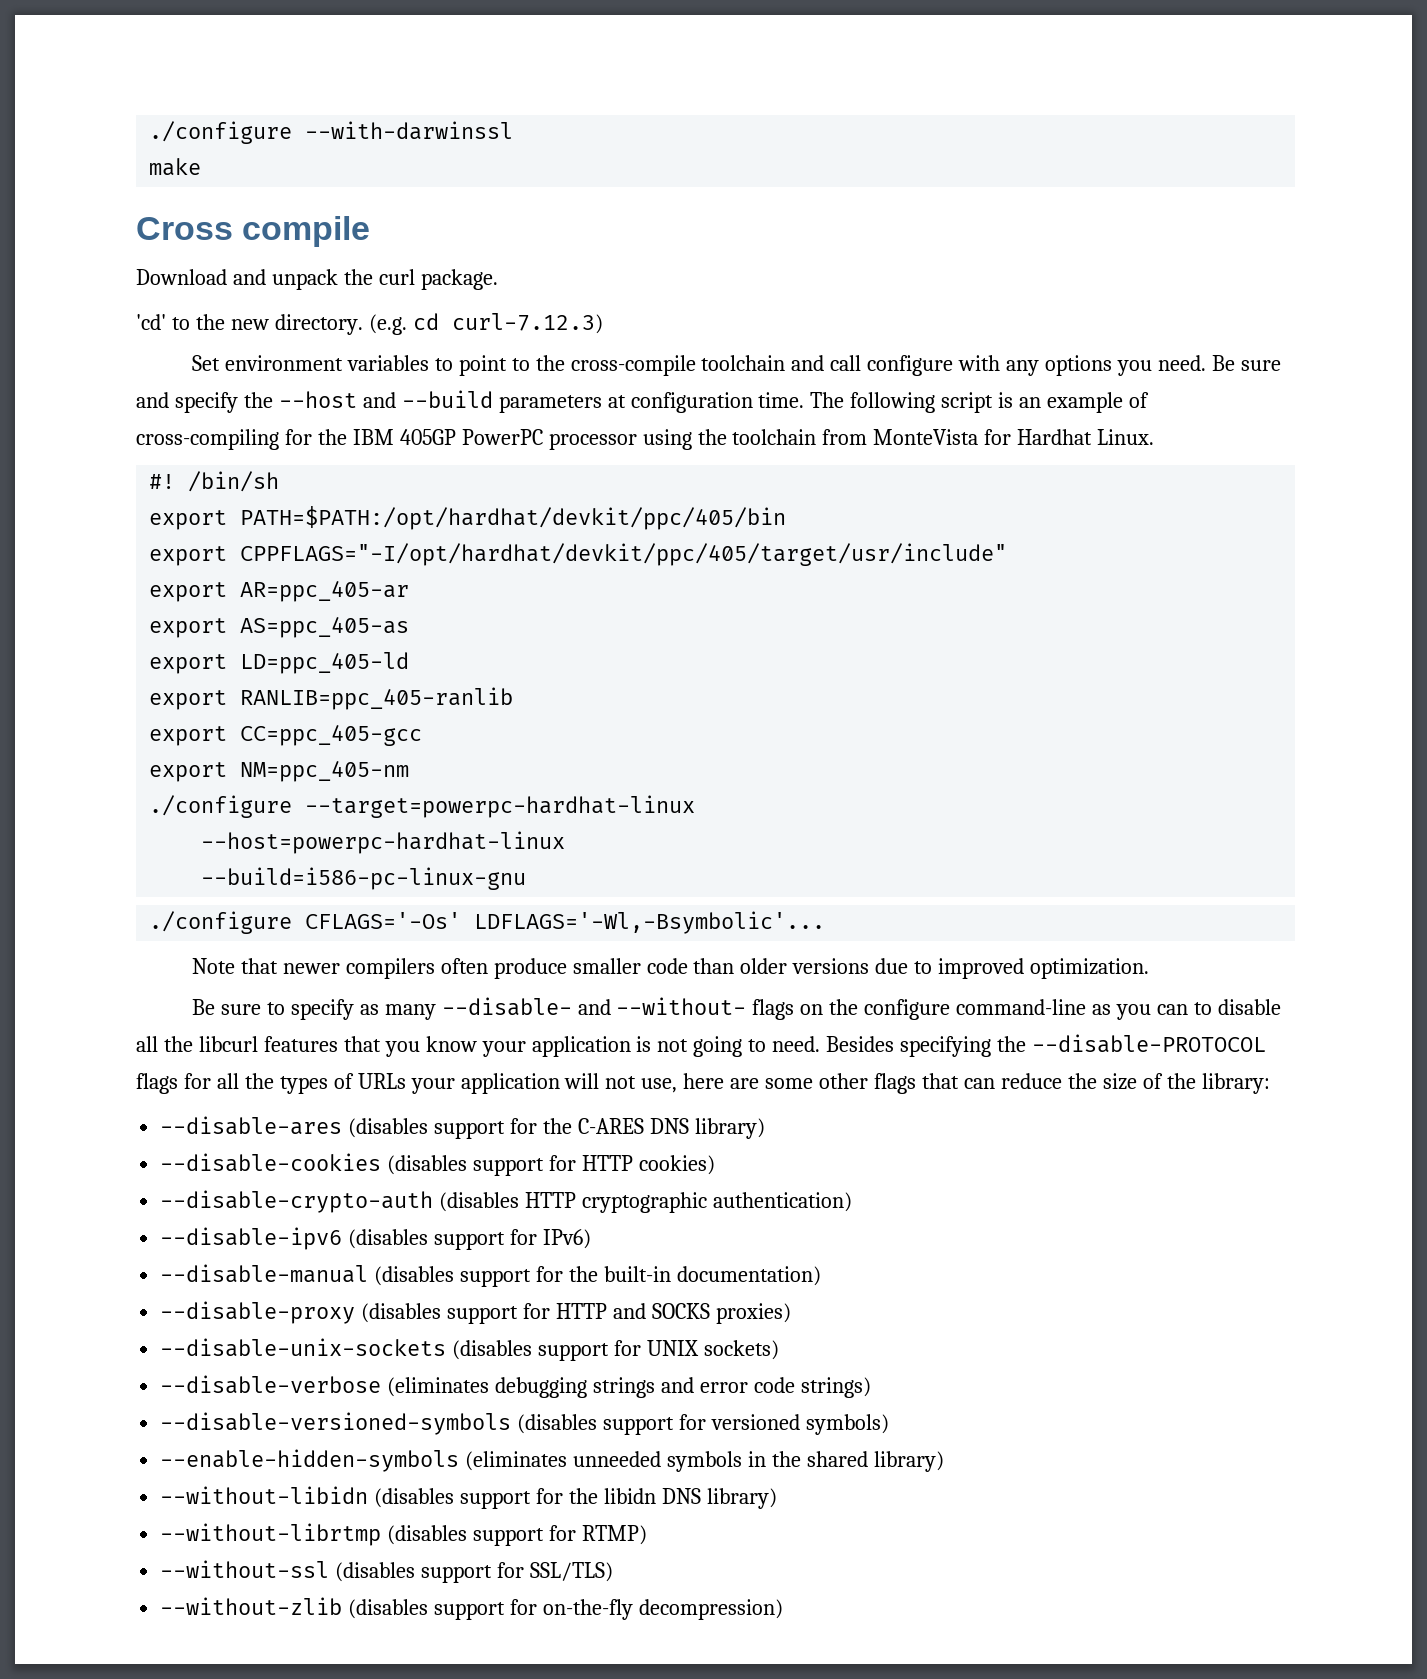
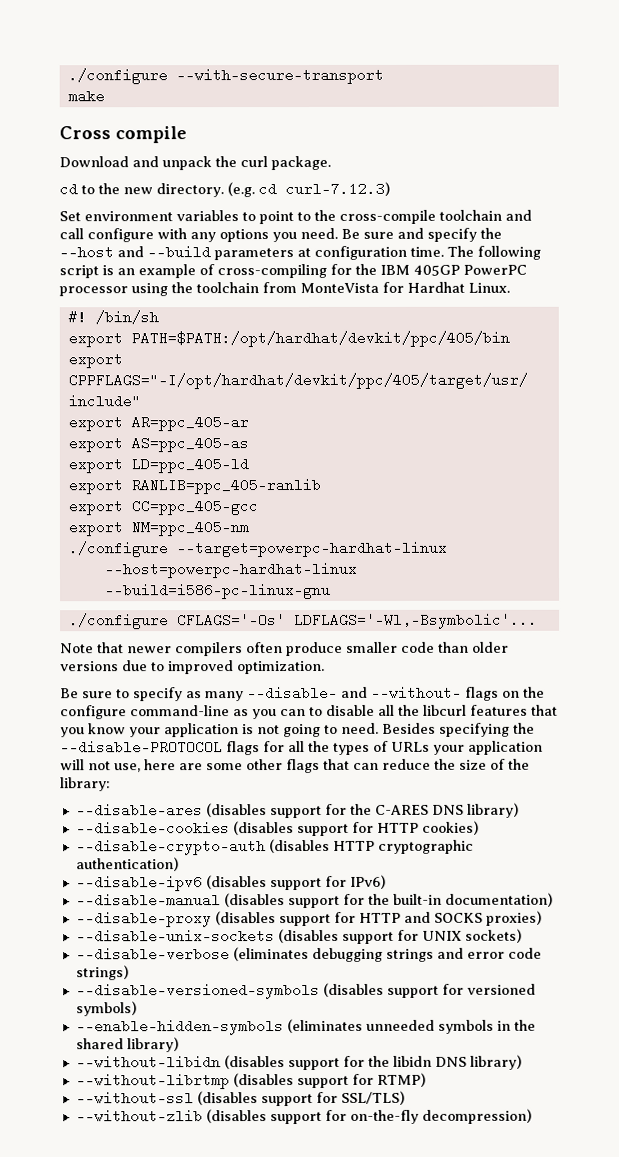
[149,121,514,144] ./configure --with-darwinssl -> [67,67,384,85] ./configure --with-secure-transport
[136,314,166,330] 'cd' -> [59,182,78,197] cd

